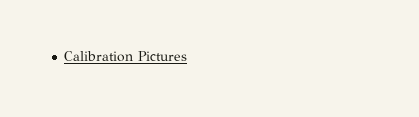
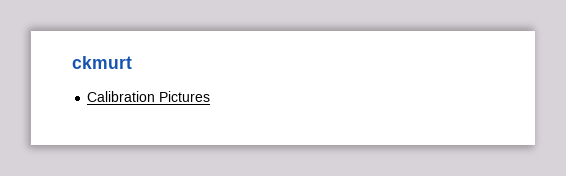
(64, 56) none -> [72,56,132,69] ckmurt //

